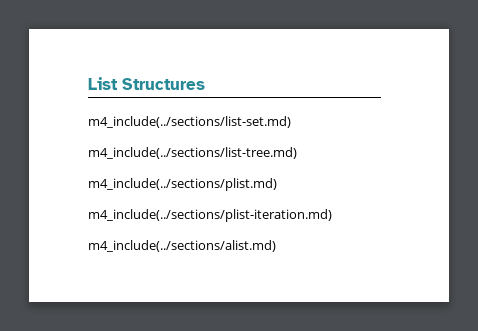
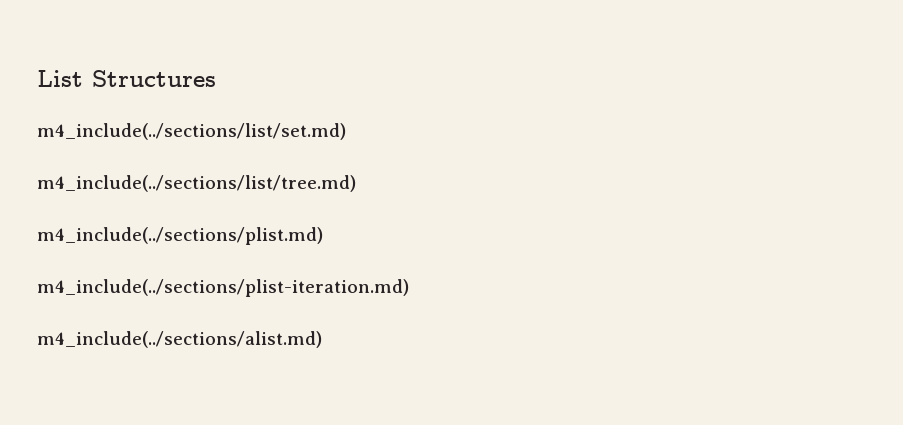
[88,116,291,128] [88,147,297,159] m4_include(../sections/list-set.md) // m4_include(../sections/list-tree.md) -> [37,123,346,140] [37,175,356,192] m4_include(../sections/list/set.md) // m4_include(../sections/list/tree.md)

